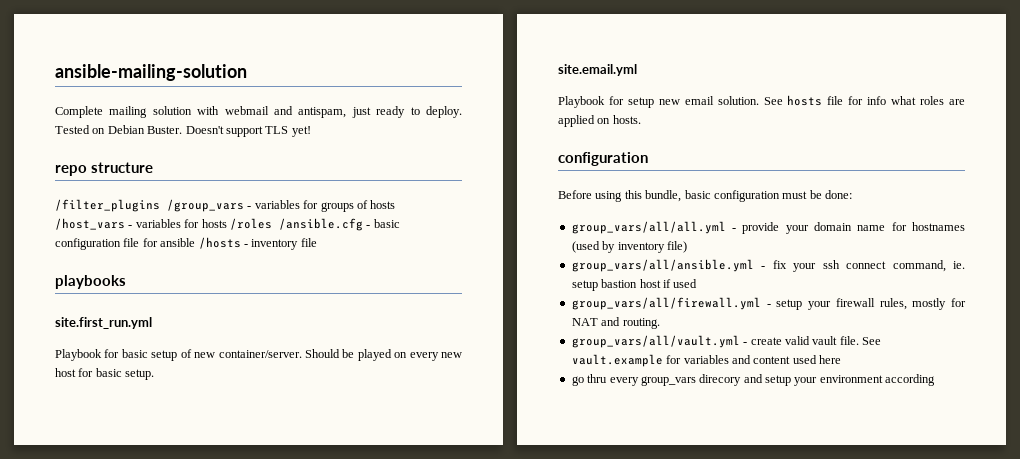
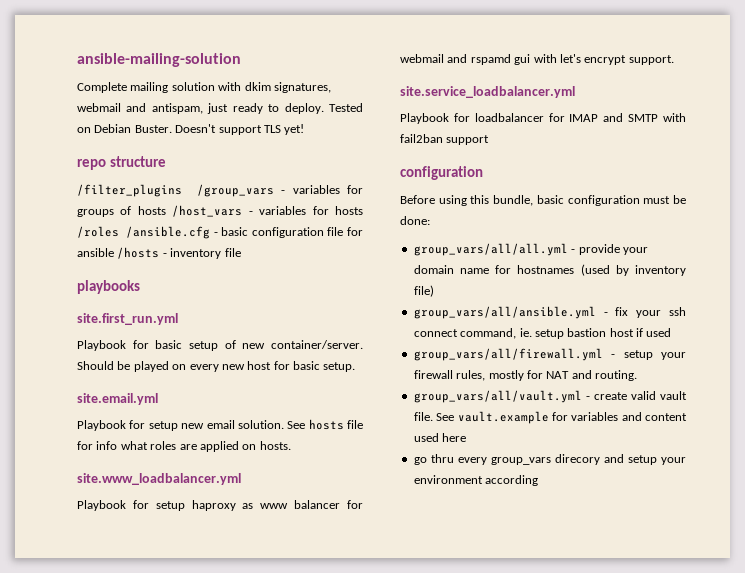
(220, 110) none -> [244,82,331,93] dkim signatures,
(641, 119) none -> [77,473,241,485] [77,500,363,511] [400,54,674,65] [400,86,575,98] [400,113,686,124] [400,134,490,145] // site.www_loadbalancer.yml // Playbook for setup haproxy as www balancer for webmail and rspamd gui with let's encrypt support. // site.service_loadbalancer.yml // Playbook for loadbalancer for IMAP and SMTP with fail2ban support

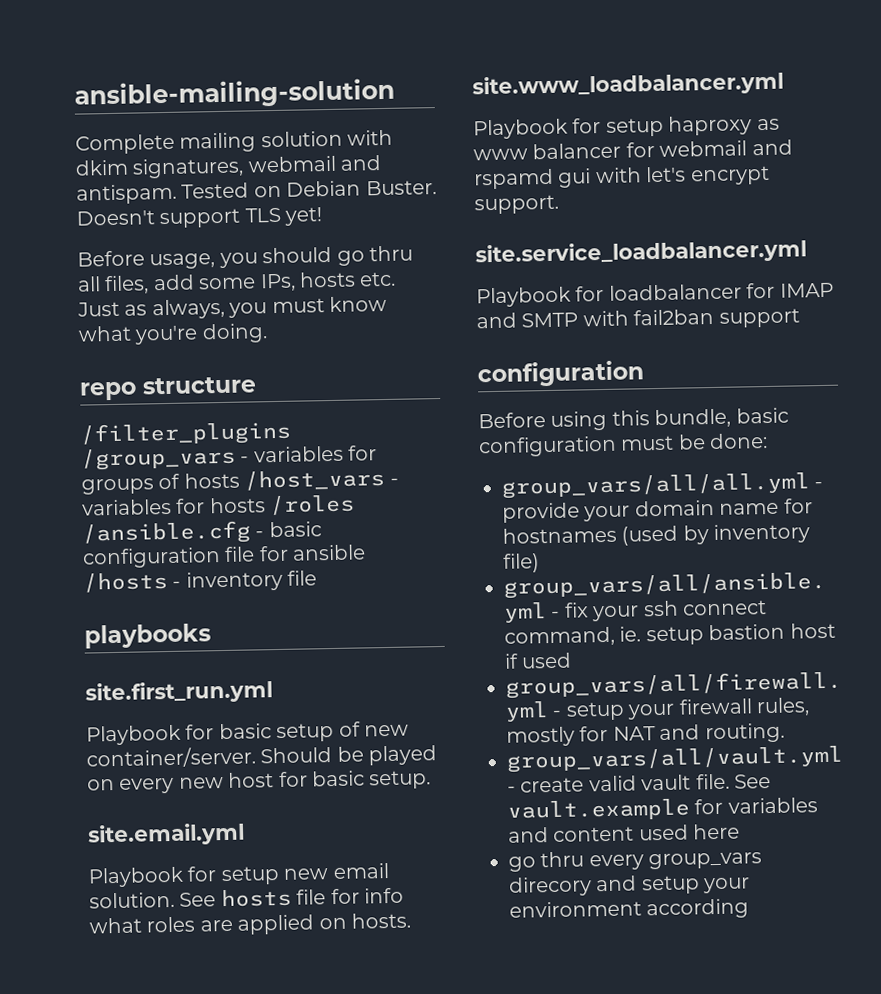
[151,103,324,114] antispam, just ready to deploy. -> [76,183,177,205] antispam.
(305, 129) none -> [77,245,413,270] [77,271,397,295] [77,295,387,320] [78,323,268,345] // Before usage, you should go thru all files, add some IPs, hosts etc. Just as always, you must know what you're doing.

